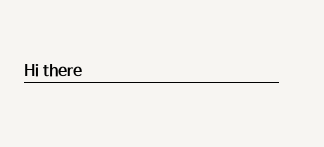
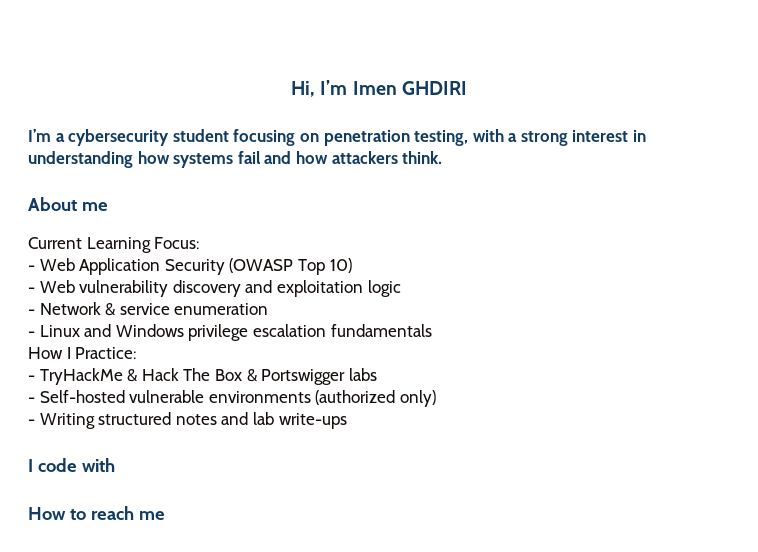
[24,64,83,77] Hi there -> [291,80,467,97] [28,129,647,146] [28,151,443,168] [28,197,108,211] [28,237,200,253] [28,258,352,275] [28,280,401,297] [28,302,269,316] [28,324,432,341] [28,347,137,359] [28,368,377,385] [28,390,436,407] [28,412,347,429] [28,458,115,472] [28,506,165,520] Hi, I’m Imen GHDIRI // I’m a cybersecurity student focusing on penetration testing, with a strong interest in understanding how systems fail and how attackers think. // About me // Current Learning Focus: // - Web Application Security (OWASP Top 10) // - Web vulnerability discovery and exploitation logic // - Network & service enumeration // - Linux and Windows privilege escalation fundamentals // How I Practice: // - TryHackMe & Hack The Box & Portswigger labs // - Self-hosted vulnerable environments (authorized only) // - Writing structured notes and lab write-ups // I code with // How to reach me

